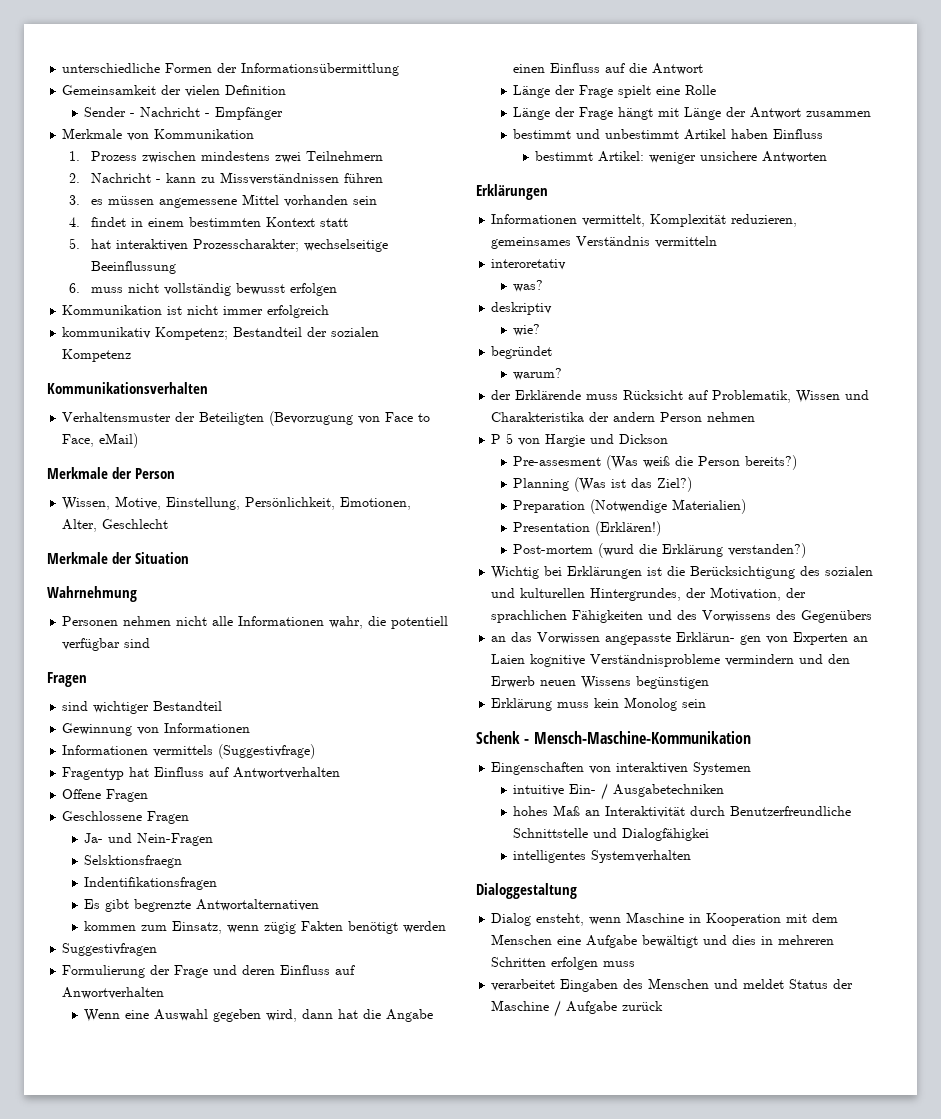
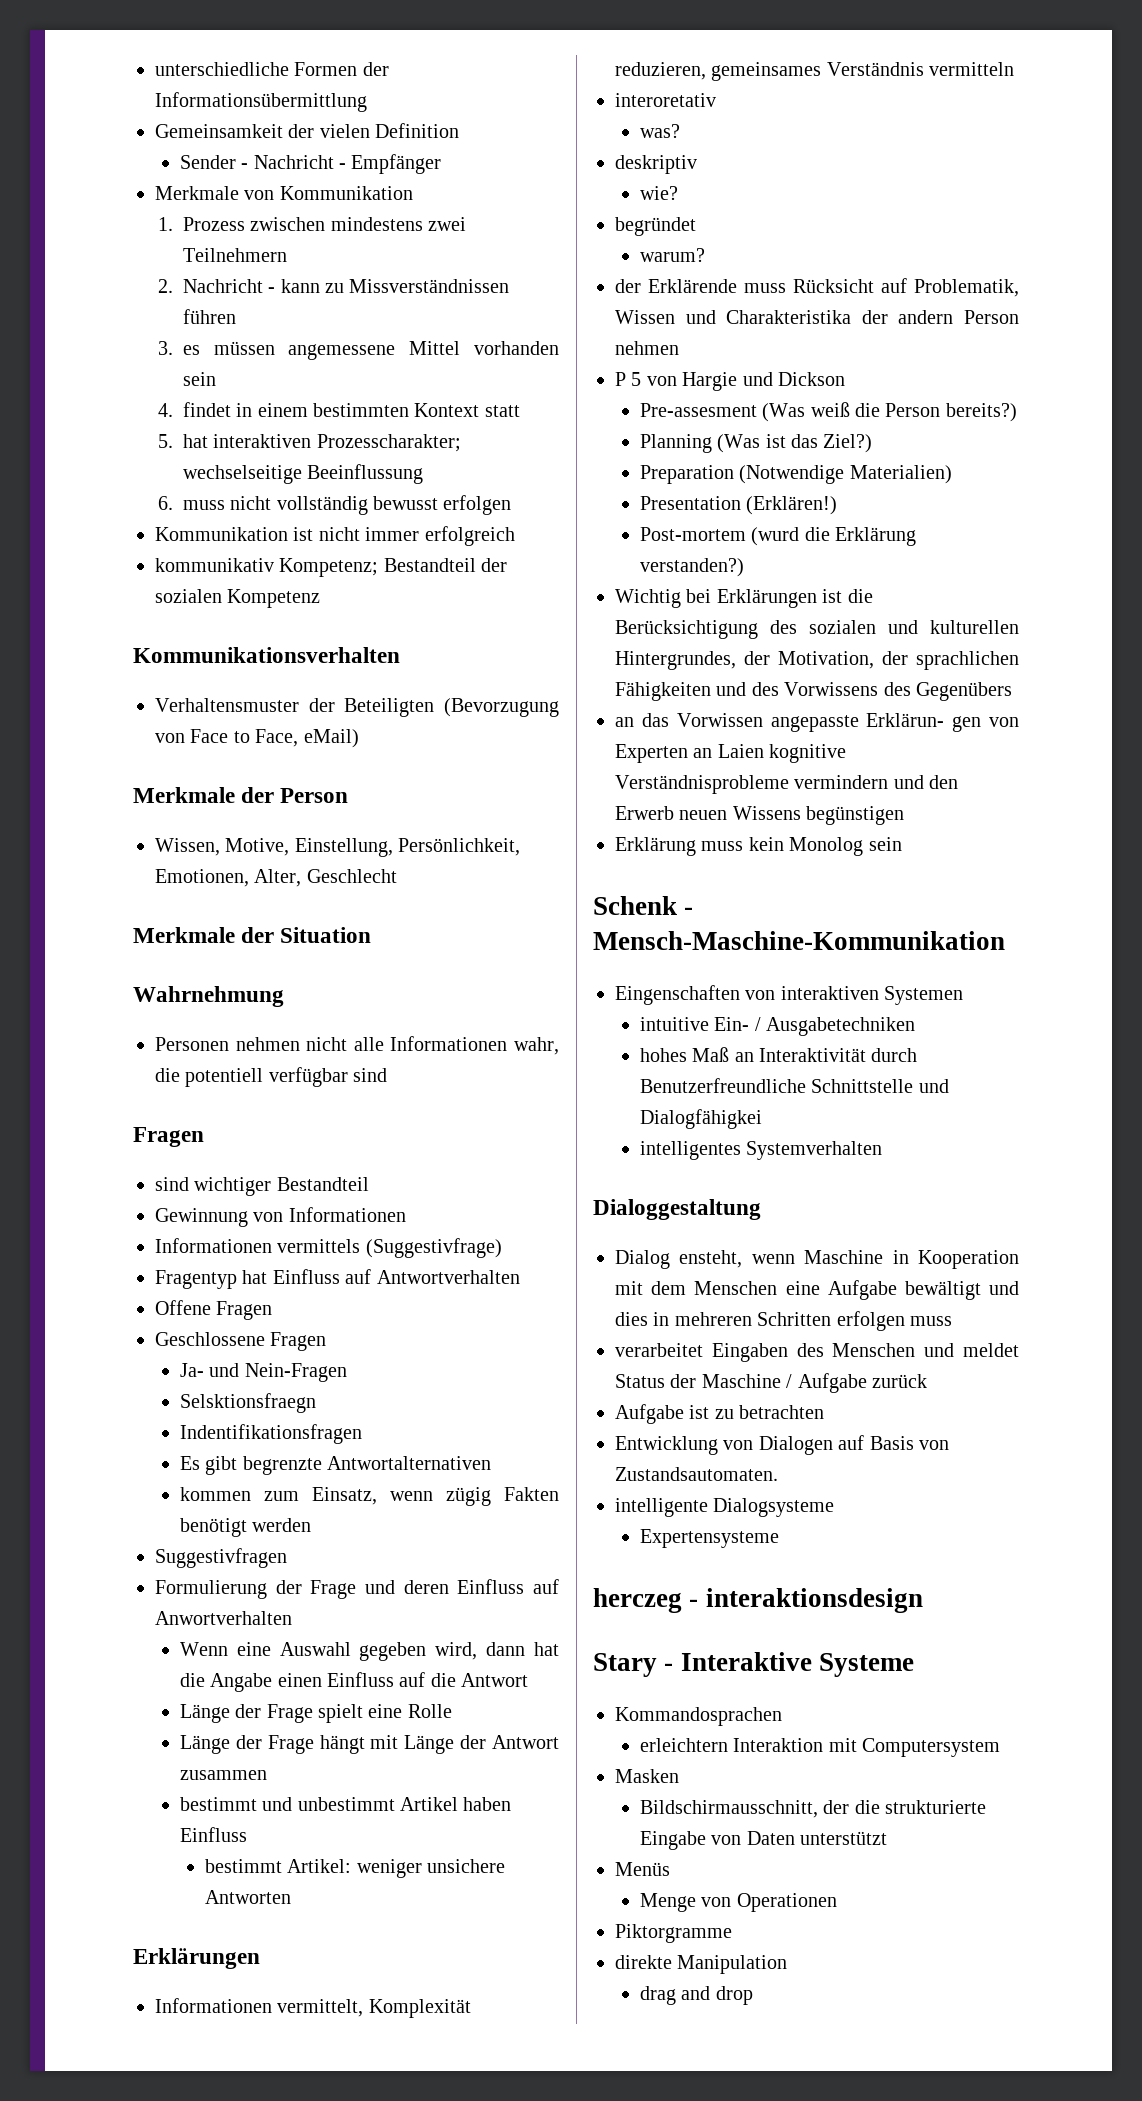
(664, 1006) none -> [615,1404,825,1424] [615,1435,949,1455] [615,1467,778,1481] [615,1498,835,1517] [639,1529,779,1548] [593,1588,923,1613] [593,1652,914,1677] [615,1707,782,1726] [639,1738,1001,1757] [615,1769,679,1783] [639,1800,987,1818] [639,1831,888,1850] [615,1862,670,1876] [639,1893,837,1912] [615,1924,732,1943] [615,1955,788,1974] [639,1986,753,2005] // Aufgabe ist zu betrachten // Entwicklung von Dialogen auf Basis von Zustandsautomaten. // intelligente Dialogsysteme // Expertensysteme // herczeg - interaktionsdesign // Stary - Interaktive Systeme // Kommandosprachen // erleichtern Interaktion mit Computersystem // Masken // Bildschirmausschnitt, der die strukturierte Eingabe von Daten unterstützt // Menüs // Menge von Operationen // Piktorgramme // direkte Manipulation // drag and drop

